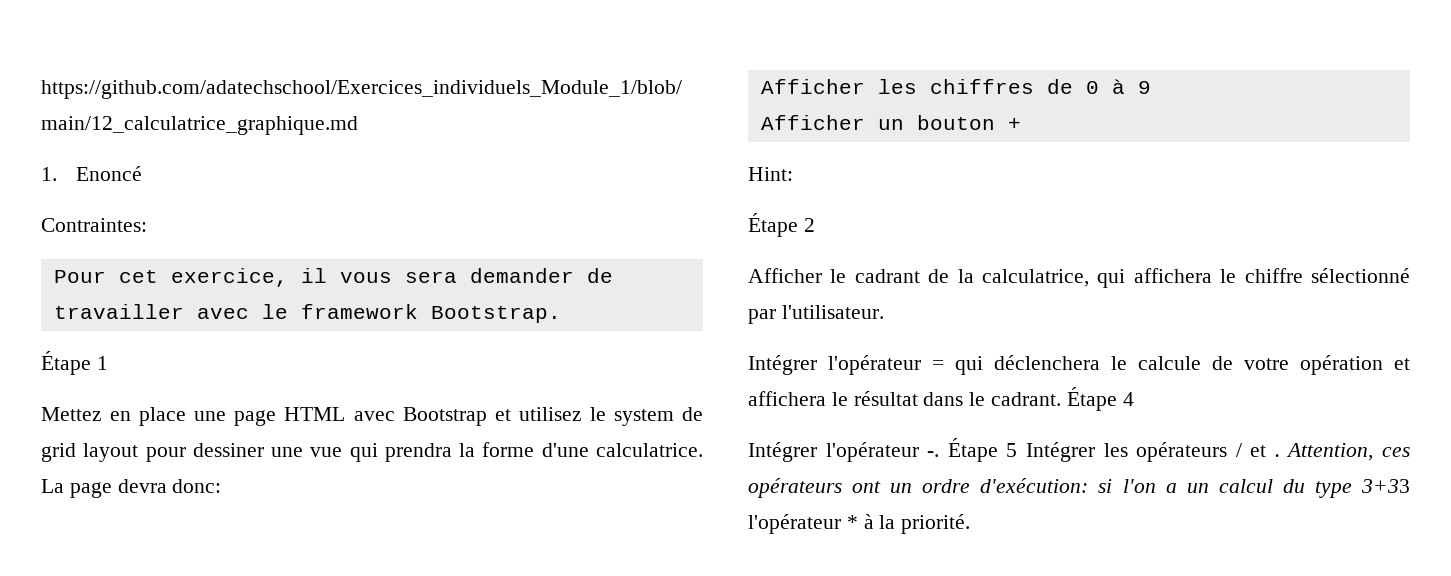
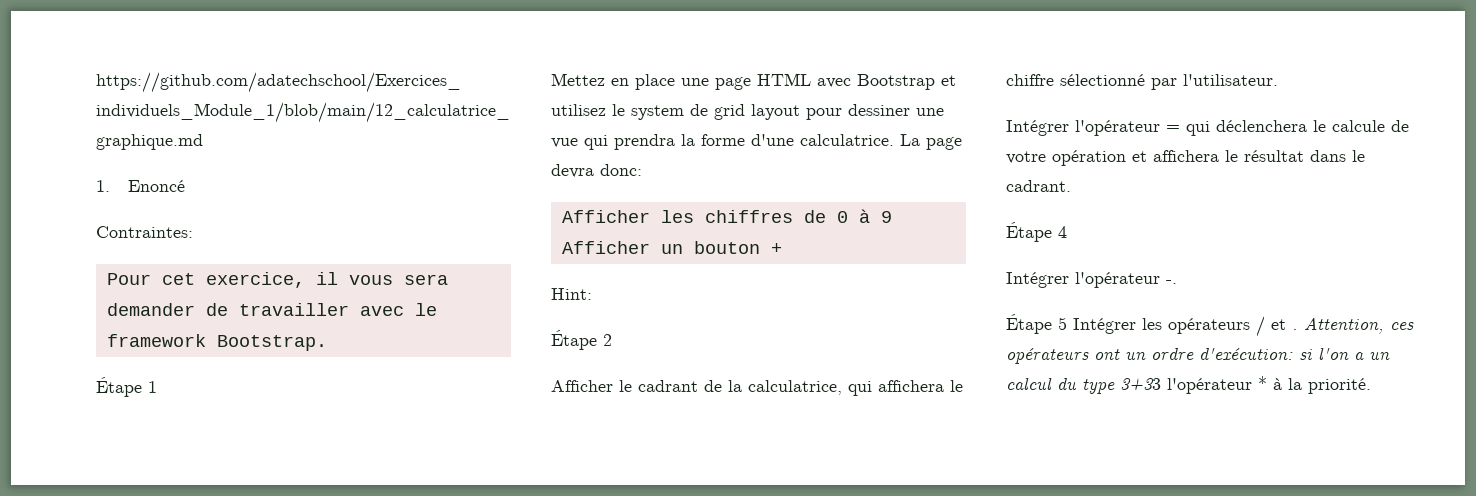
(1062, 399) none -> (1071, 186) //
(940, 454) none -> (1177, 282) //

